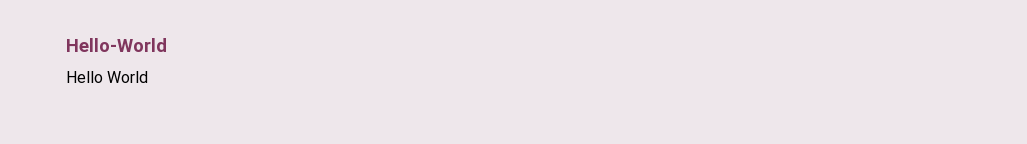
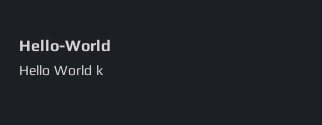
(149, 77) none -> [95,65,104,75] k

